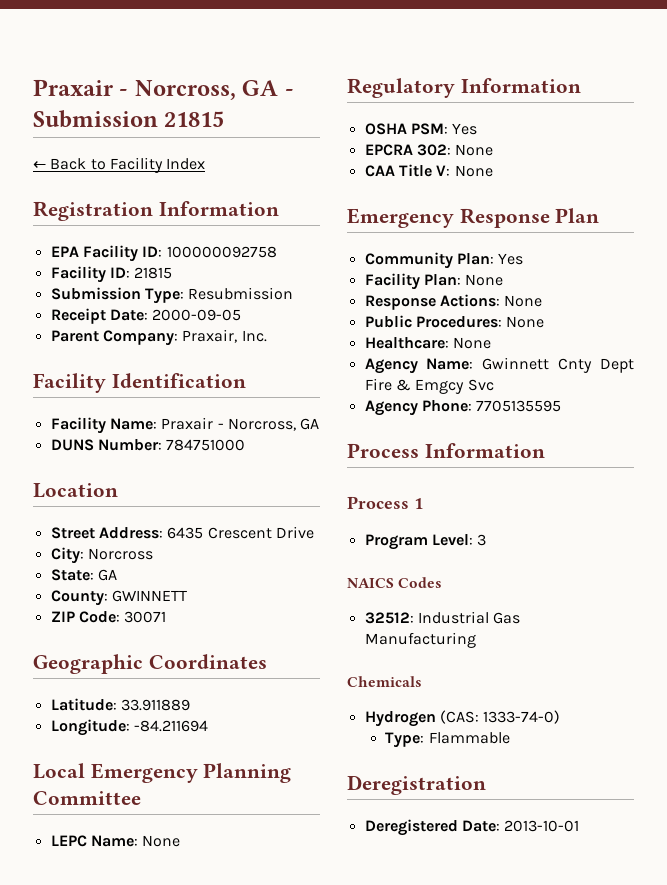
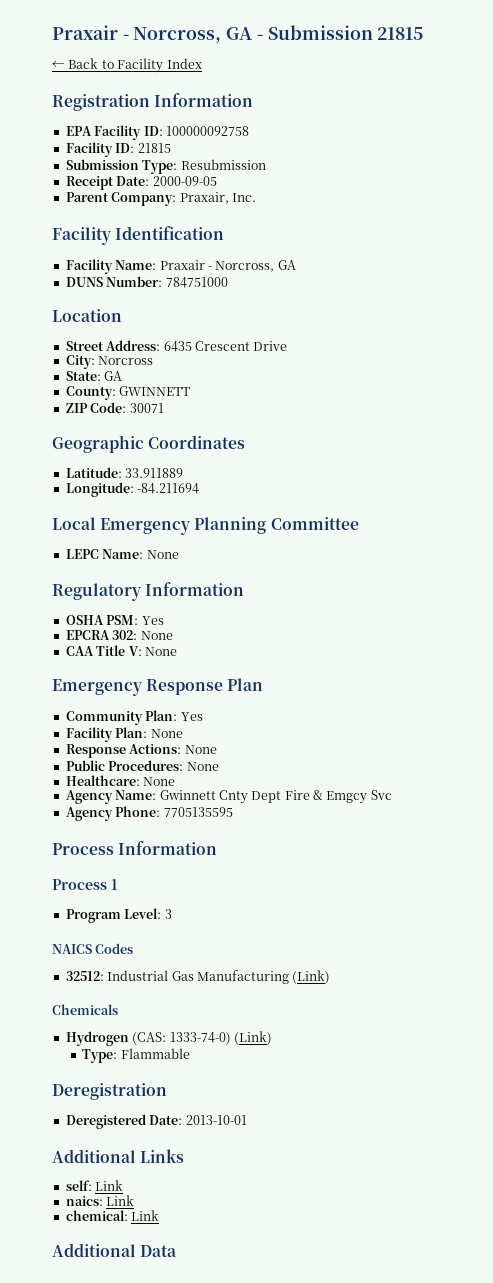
(476, 640) none -> [292,970,331,984] (Link)
(561, 717) none -> [233,1031,272,1045] (Link)
(580, 826) none -> [52,1149,185,1163] [65,1180,124,1191] [65,1195,135,1206] [65,1210,160,1221] [52,1243,178,1257] // Additional Links // self: Link // naics: Link // chemical: Link // Additional Data

